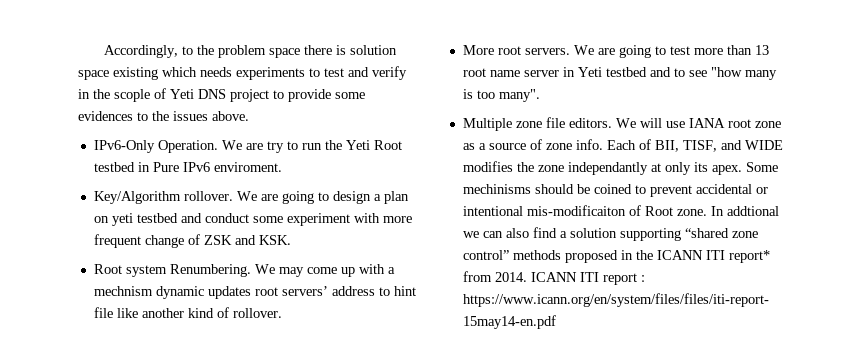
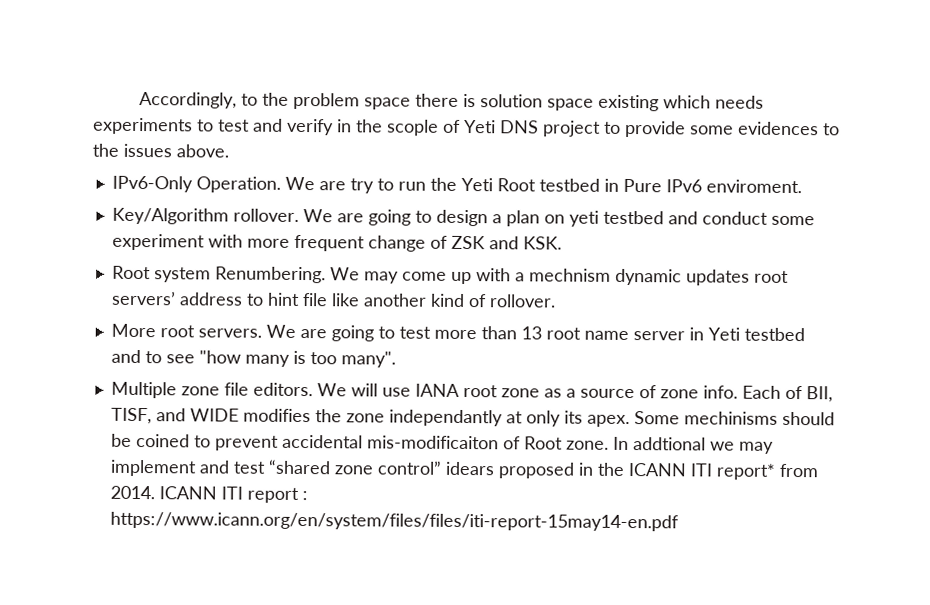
[755,187,768,194] [462,206,523,216] or intentional -> (363, 441) none
[482,227,681,241] can also find a solution supporting -> [738,441,774,454] [109,459,266,477] may implement and test
[512,250,561,260] methods -> [444,461,495,476] idears

